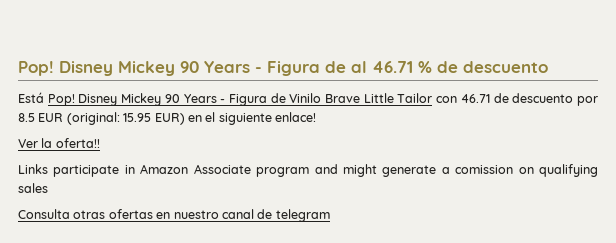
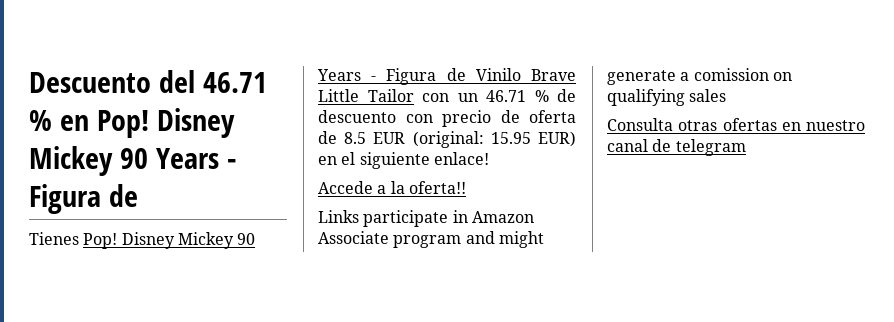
[18,61,548,76] [18,92,44,103] Pop! Disney Mickey 90 Years - Figura de al 46.71 % de descuento // Está -> [29,70,267,93] [29,108,235,138] [29,146,236,176] [29,184,138,214] [29,232,79,245] Descuento del 46.71 % en Pop! Disney Mickey 90 Years - Figura de // Tienes
[460,93,598,106] 46.71 de descuento por -> [457,89,576,102] [318,110,576,127] [318,131,337,144] un 46.71 % de descuento con precio de oferta de
[18,139,38,148] Ver -> [318,181,387,194] Accede a

